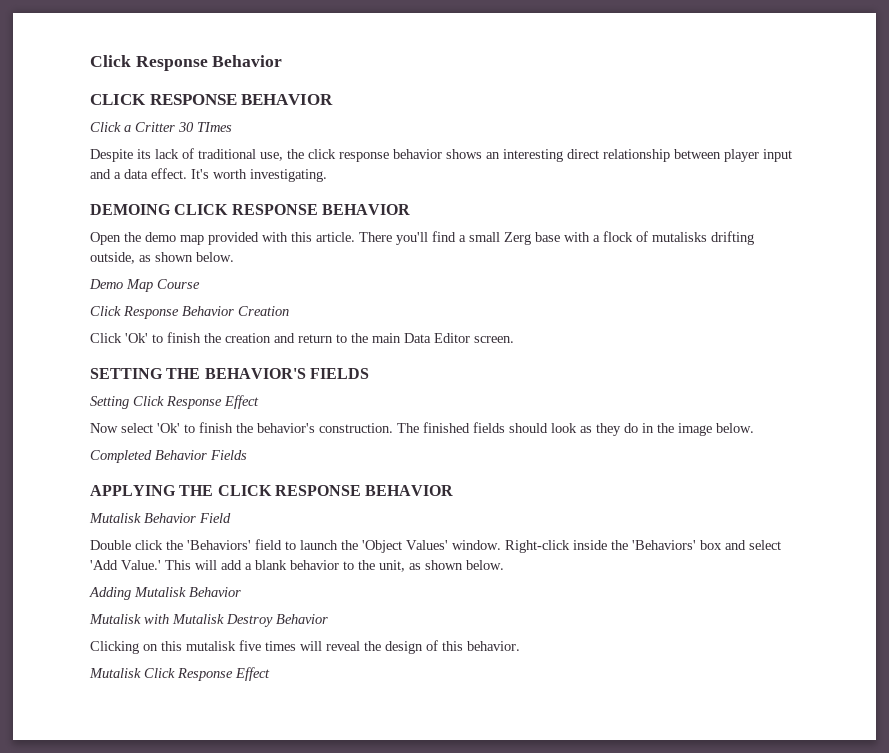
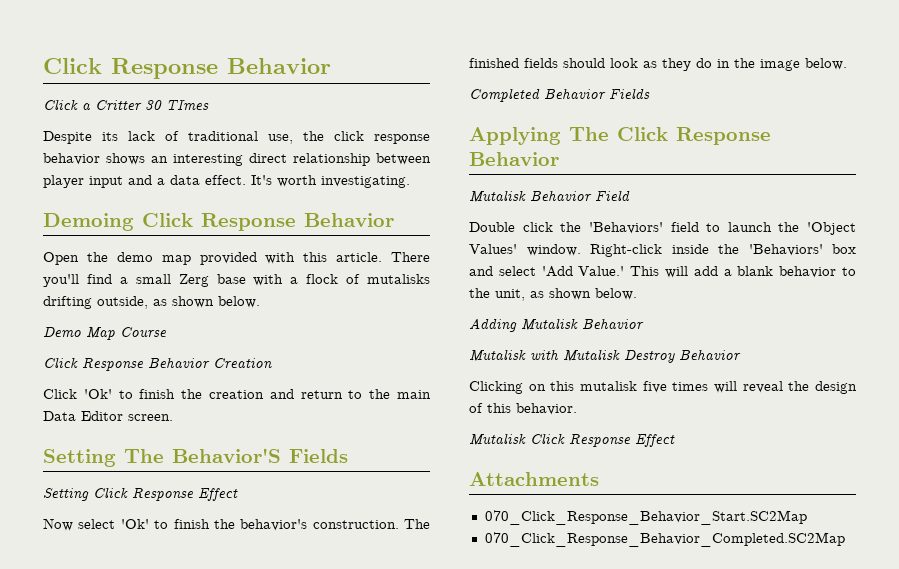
[90,55,283,71] [90,94,334,105] Click Response Behavior // CLICK RESPONSE BEHAVIOR -> [43,58,331,79] Click Response Behavior
[90,204,410,215] DEMOING CLICK RESPONSE BEHAVIOR -> [43,213,394,231] Demoing Click Response Behavior
[90,368,369,379] SETTING THE BEHAVIOR'S FIELDS -> [43,448,348,467] Setting The Behavior'S Fields
[90,485,454,496] APPLYING THE CLICK RESPONSE BEHAVIOR -> [469,127,771,145] [469,152,559,166] Applying The Click Response Behavior
(270, 674) none -> [469,472,599,486] [484,510,807,525] [484,532,845,547] // Attachments // 070_Click_Response_Behavior_Start.SC2Map // 070_Click_Response_Behavior_Completed.SC2Map

